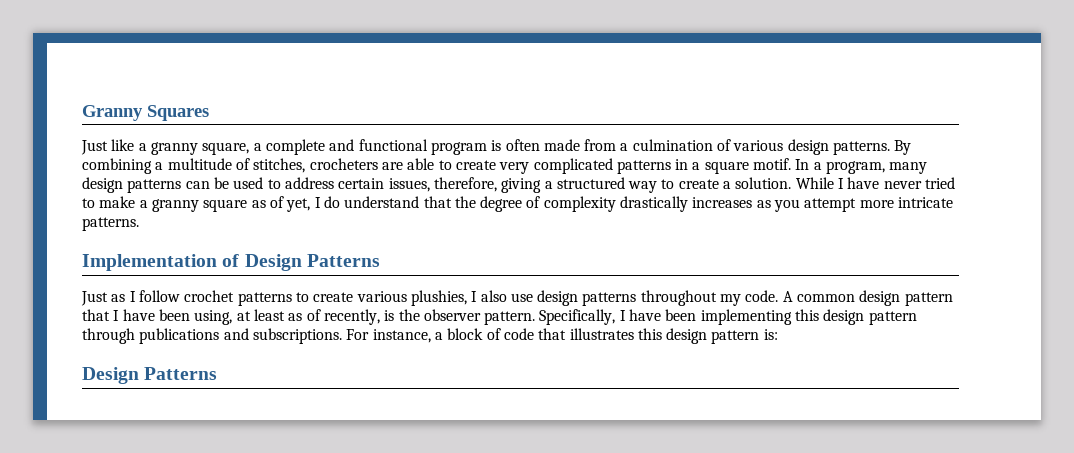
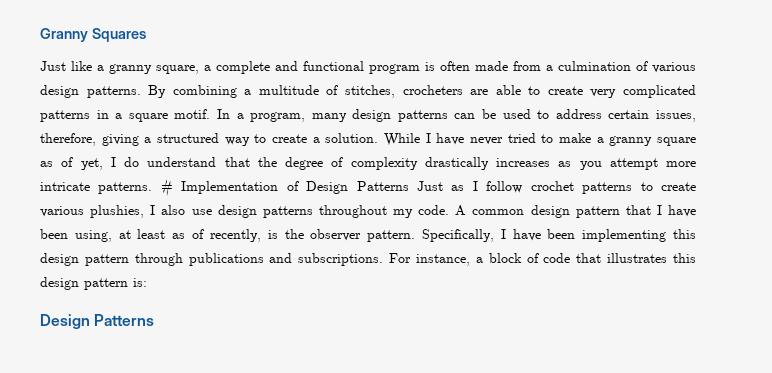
(139, 224) // -> [160,179,173,197] #
(380, 260) // -> (409, 186) none

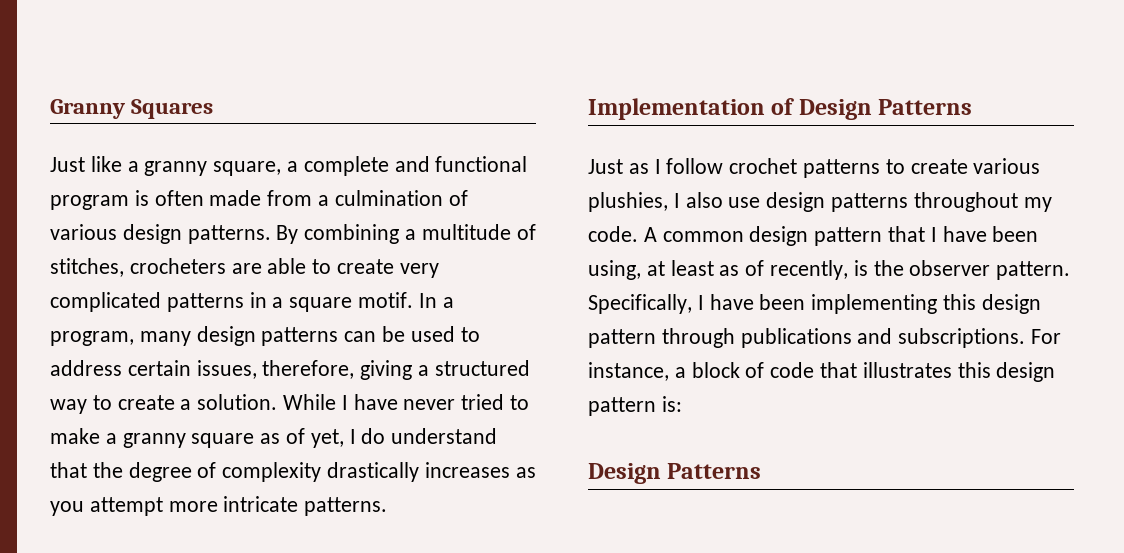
[160,179,173,197] # -> (388, 506) //
(409, 186) none -> (973, 107) //

